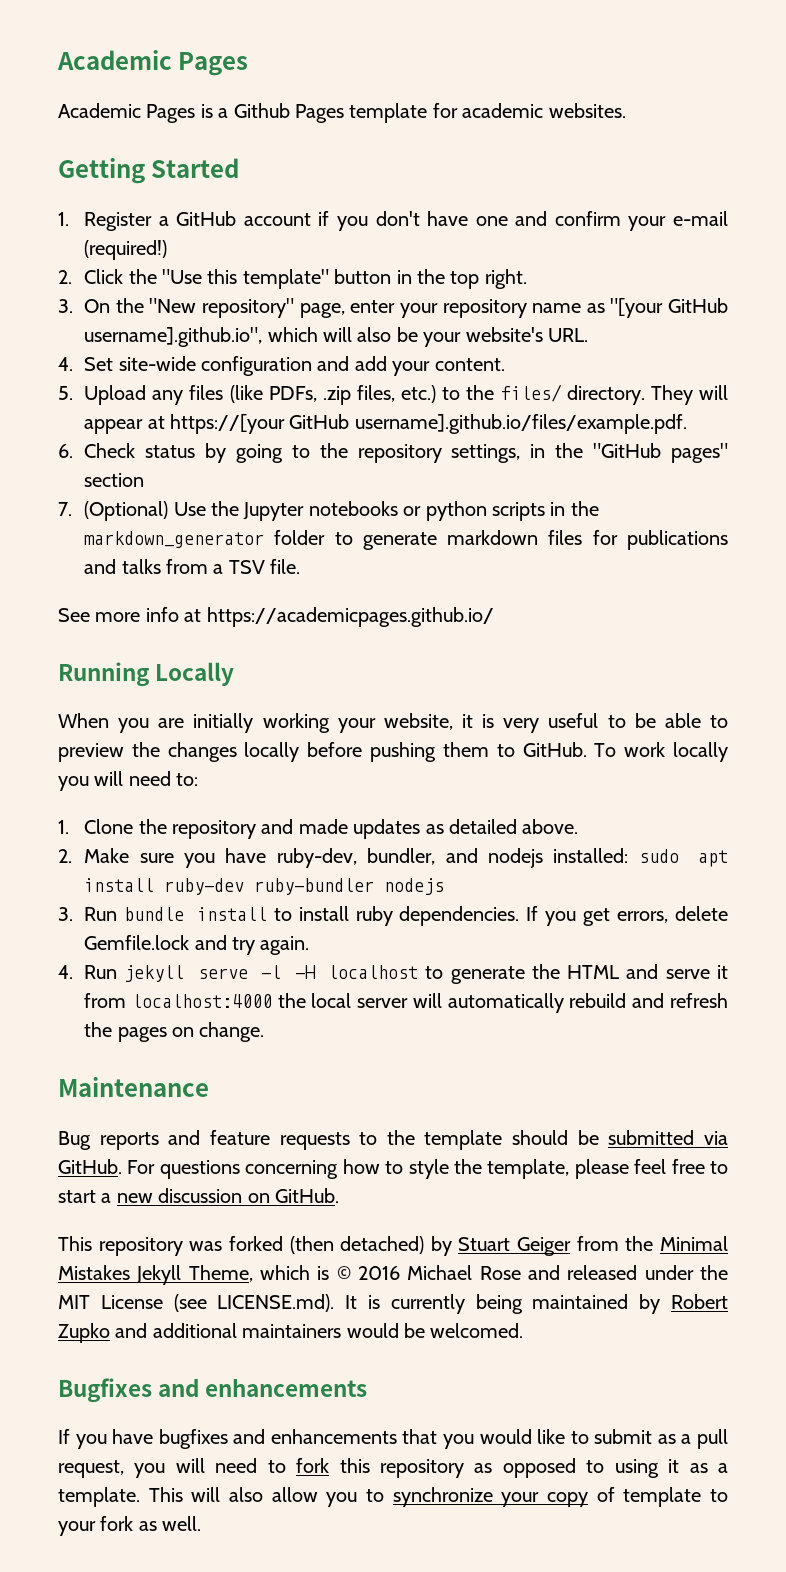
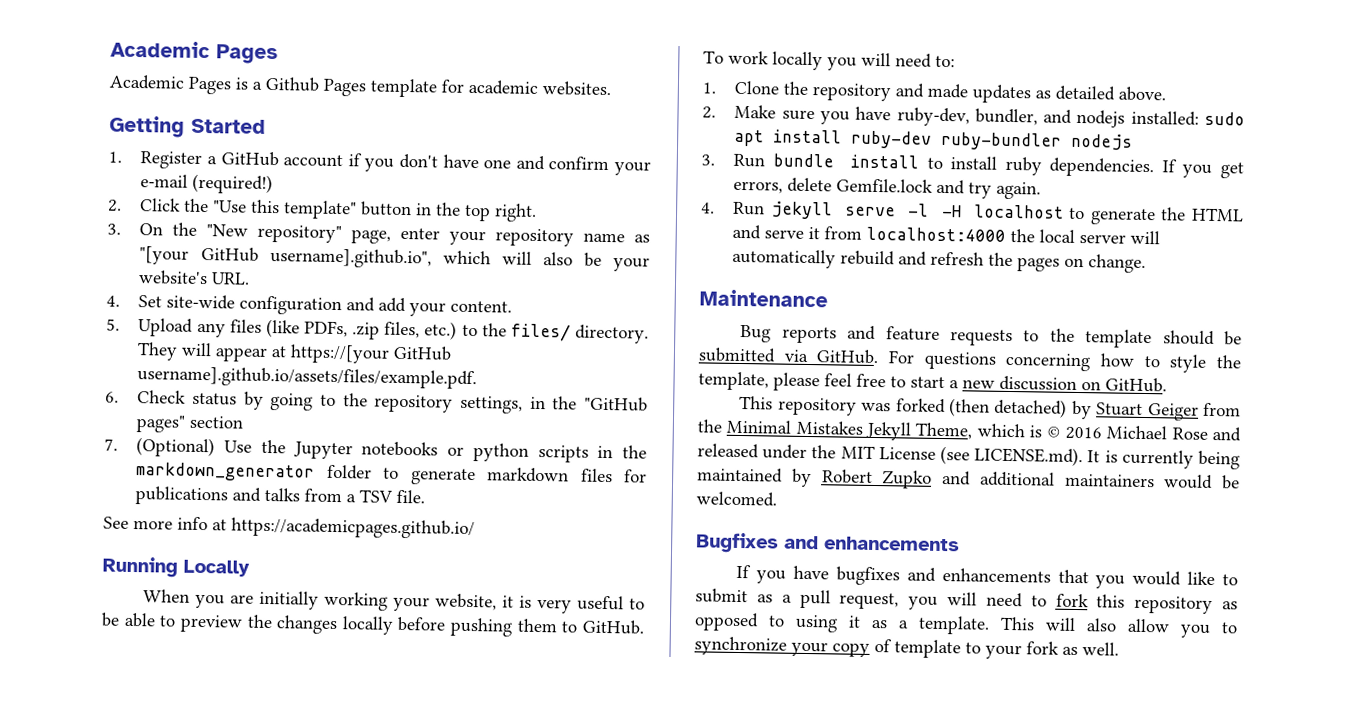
[354,414,687,434] username].github.io/files/example.pdf. -> [137,366,478,390] username].github.io/assets/files/example.pdf.

